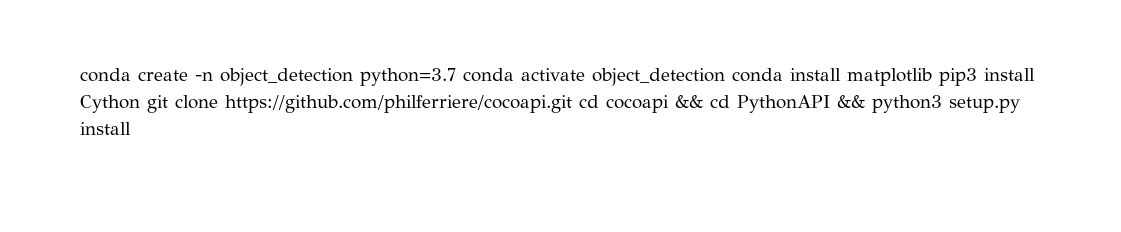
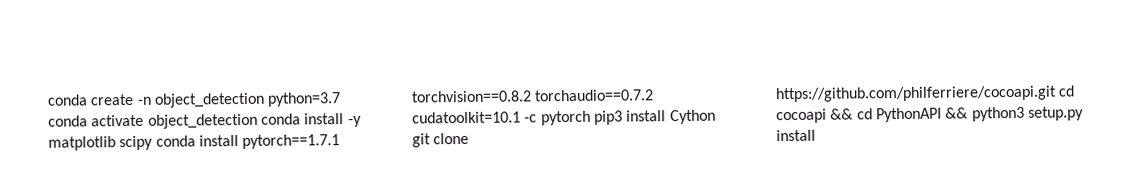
[847,68,932,86] matplotlib -> [347,115,362,128] [48,134,341,151] [411,89,655,103] [412,110,591,126] -y matplotlib scipy conda install pytorch==1.7.1 torchvision==0.8.2 torchaudio==0.7.2 cudatoolkit=10.1 -c pytorch

